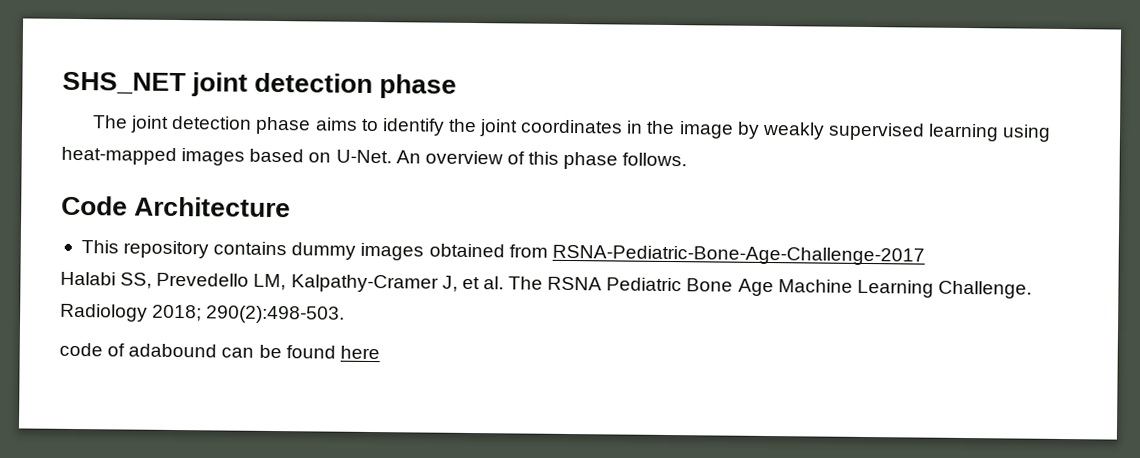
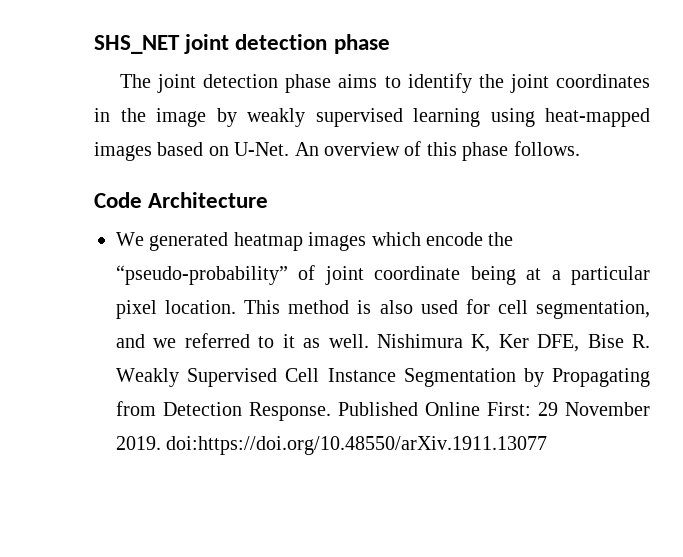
[80,240,925,266] [60,271,1032,299] [60,303,346,324] [59,342,380,360] This repository contains dummy images obtained from RSNA-Pediatric-Bone-Age-Challenge-2017 // Halabi SS, Prevedello LM, Kalpathy-Cramer J, et al. The RSNA Pediatric Bone Age Machine Learning Challenge. Radiology 2018; 290(2):498-503. // code of adabound can be found here -> [116,232,514,251] [116,265,650,285] [116,299,650,319] [116,333,650,352] [116,368,651,387] [116,401,650,421] [116,436,548,455] We generated heatmap images which encode the “pseudo-probability” of joint coordinate being at a particular pixel location. This method is also used for cell segmentation, and we referred to it as well. Nishimura K, Ker DFE, Bise R. Weakly Supervised Cell Instance Segmentation by Propagating from Detection Response. Published Online First: 29 November 2019. doi:https://doi.org/10.48550/arXiv.1911.13077

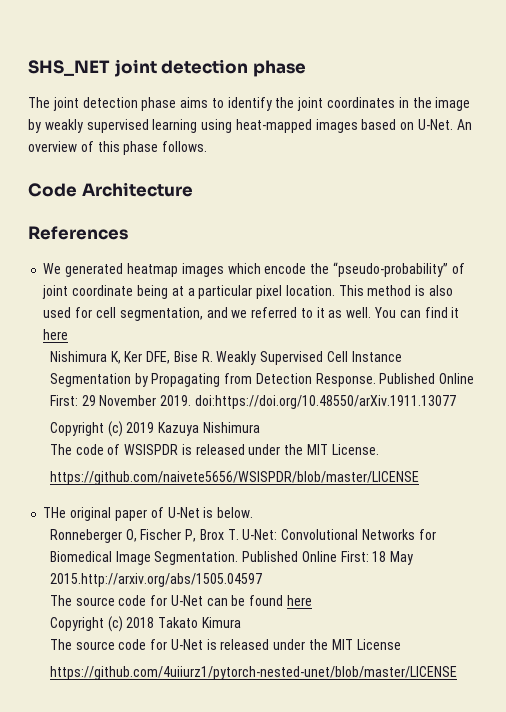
(269, 200) none -> [28,226,128,240] // References
(369, 341) none -> [373,307,460,318] [43,329,69,340] You can find it here //
(548, 445) none -> [49,421,260,437] [49,444,379,455] [49,471,419,485] [43,507,254,521] [49,529,436,543] [49,551,414,565] [49,573,262,587] [49,595,312,606] [49,616,241,632] [49,639,401,650] [49,666,457,680] // Copyright (c) 2019 Kazuya Nishimura // The code of WSISPDR is released under the MIT License. // https://github.com/naivete5656/WSISPDR/blob/master/LICENSE // THe original paper of U-Net is below. // Ronneberger O, Fischer P, Brox T. U-Net: Convolutional Networks for Biomedical Image Segmentation. Published Online First: 18 May 2015.http://arxiv.org/abs/1505.04597 // The source code for U-Net can be found here // Copyright (c) 2018 Takato Kimura // The source code for U-Net is released under the MIT License // https://github.com/4uiiurz1/pytorch-nested-unet/blob/master/LICENSE

